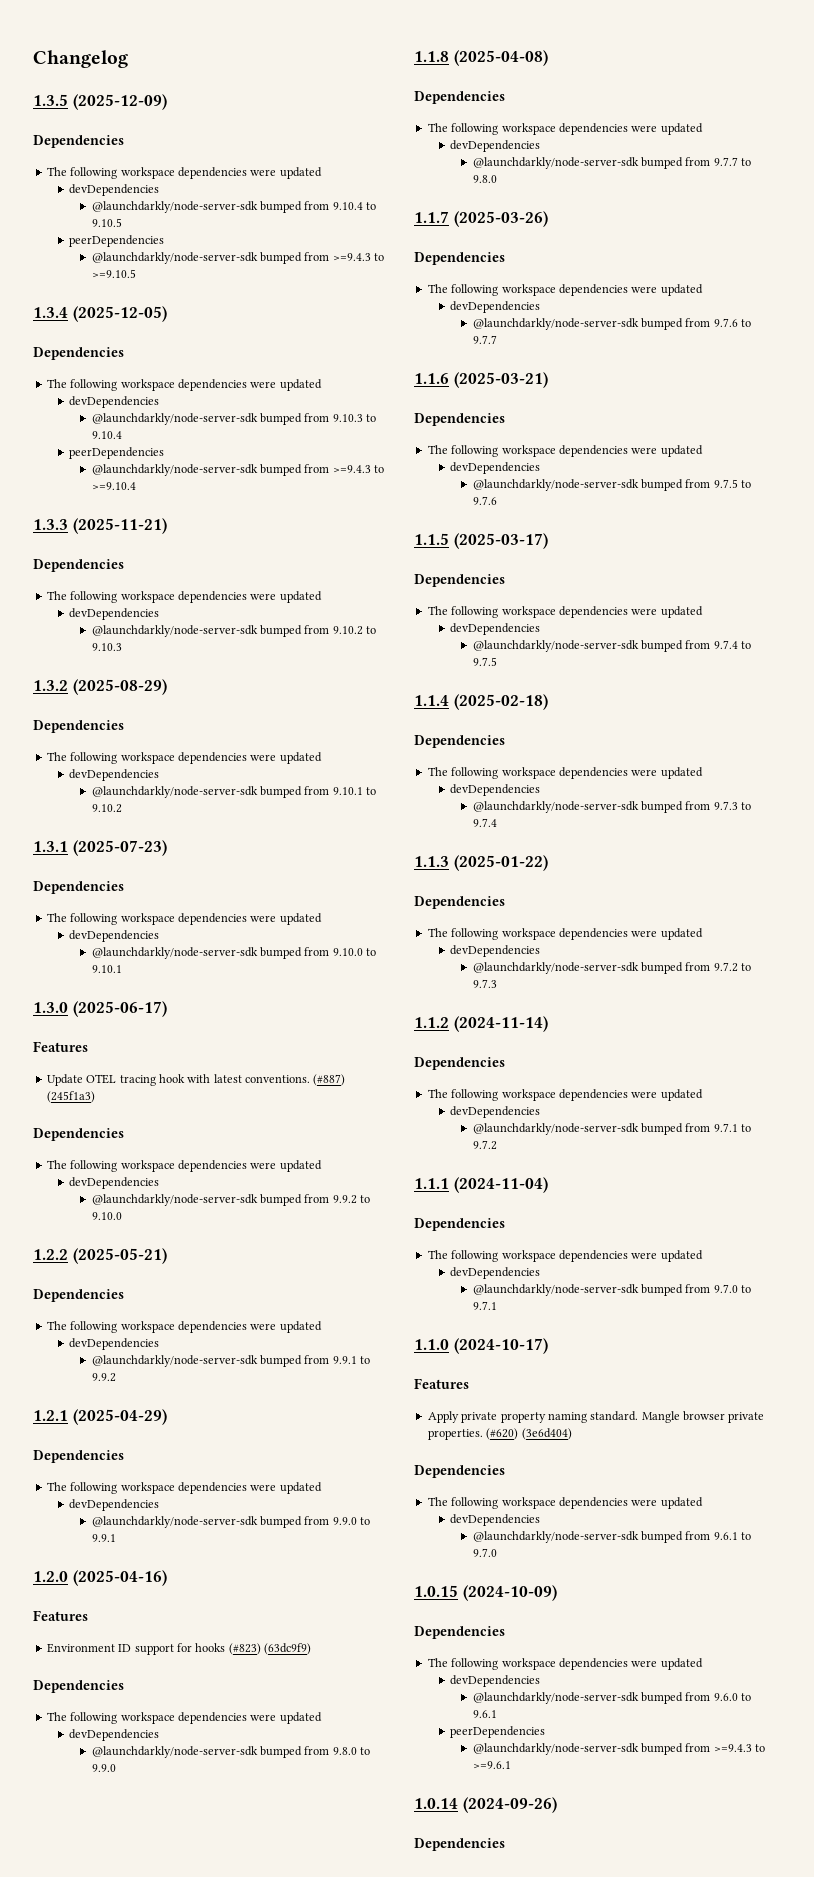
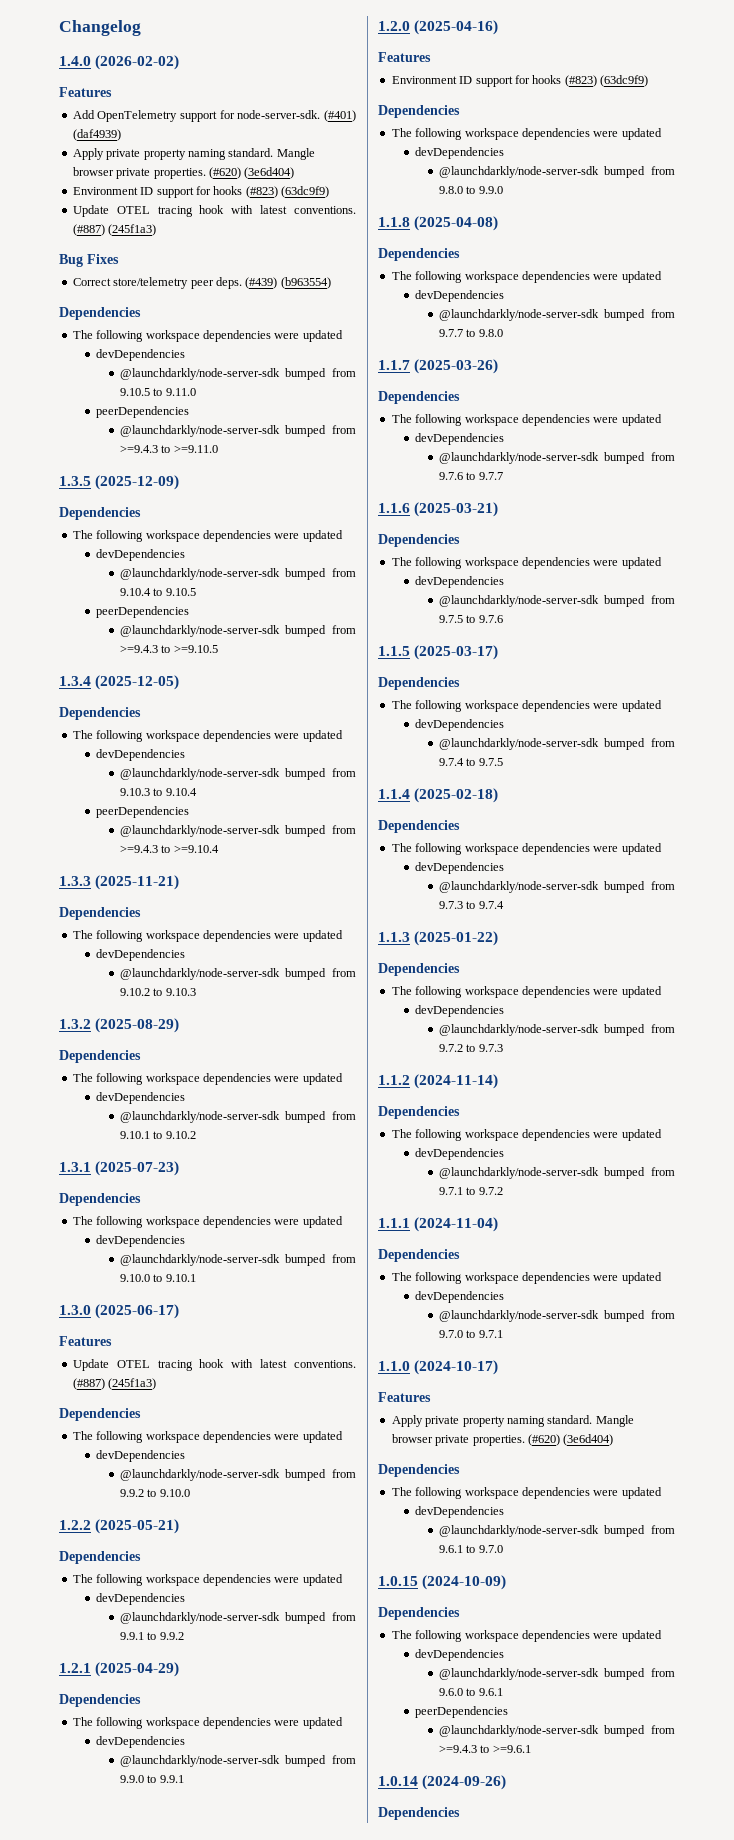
(128, 59) none -> [59,55,180,70] [59,87,112,97] [72,110,356,122] [72,129,121,141] [72,148,315,160] [72,167,295,179] [72,186,329,198] [72,205,356,217] [72,224,157,236] [59,254,119,267] [72,277,331,289] [59,307,141,320] [72,330,343,342] [96,349,186,361] [119,368,356,380] [119,388,196,396] [96,406,190,418] [119,425,356,437] [119,445,218,453] // 1.4.0 (2026-02-02) // Features // Add OpenTelemetry support for node-server-sdk. (#401) (daf4939) // Apply private property naming standard. Mangle browser private properties. (#620) (3e6d404) // Environment ID support for hooks (#823) (63dc9f9) // Update OTEL tracing hook with latest conventions. (#887) (245f1a3) // Bug Fixes // Correct store/telemetry peer deps. (#439) (b963554) // Dependencies // The following workspace dependencies were updated // devDependencies // @launchdarkly/node-server-sdk bumped from 9.10.5 to 9.11.0 // peerDependencies // @launchdarkly/node-server-sdk bumped from >=9.4.3 to >=9.11.0

